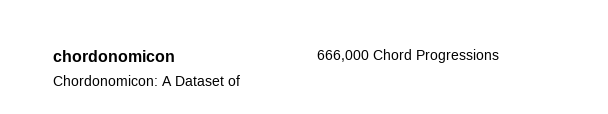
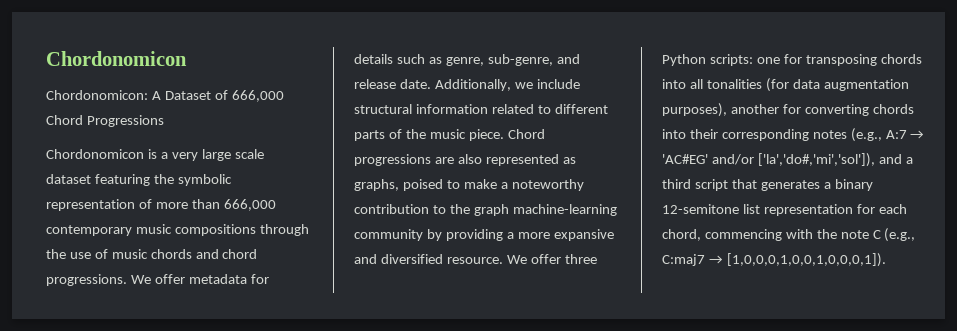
[53,50,175,62] chordonomicon -> [46,51,187,66] Chordonomicon
(499, 56) none -> [46,149,264,161] [46,174,232,186] [46,199,276,211] [46,224,309,236] [46,249,258,259] [46,274,269,286] [354,54,580,66] [354,79,580,91] [354,104,608,114] [354,129,545,141] [354,154,576,166] [354,179,584,191] [354,204,617,216] [354,229,614,241] [354,254,597,264] [662,54,922,66] [662,78,909,92] [662,103,914,117] [662,128,925,142] [662,153,913,167] [662,179,873,191] [662,204,907,216] [662,228,916,242] [662,253,886,267] // Chordonomicon is a very large scale dataset featuring the symbolic representation of more than 666,000 contemporary music compositions through the use of music chords and chord progressions. We offer metadata for details such as genre, sub-genre, and release date. Additionally, we include structural information related to different parts of the music piece. Chord progressions are also represented as graphs, poised to make a noteworthy contribution to the graph machine-learning community by providing a more expansive and diversified resource. We offer three Python scripts: one for transposing chords into all tonalities (for data augmentation purposes), another for converting chords into their corresponding notes (e.g., A:7 → 'AC#EG' and/or ['la','do#,'mi','sol']), and a third script that generates a binary 12-semitone list representation for each chord, commencing with the note C (e.g., C:maj7 → [1,0,0,0,1,0,0,1,0,0,0,1]).

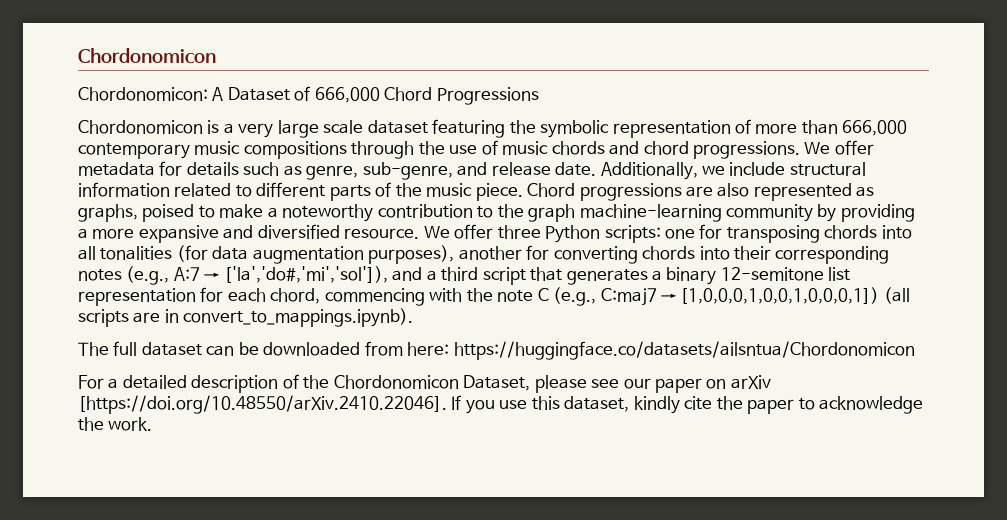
[662,154,754,165] 'AC#EG' and/or -> (221, 276) none
[726,253,886,267] [1,0,0,0,1,0,0,1,0,0,0,1]). -> [680,287,910,304] [78,308,414,327] [78,341,915,360] [78,374,771,393] [78,395,924,414] [78,417,153,431] [1,0,0,0,1,0,0,1,0,0,0,1]) (all scripts are in convert_to_mappings.ipynb). // The full dataset can be downloaded from here: https://huggingface.co/datasets/ailsntua/Chordonomicon // For a detailed description of the Chordonomicon Dataset, please see our paper on arXiv [https://doi.org/10.48550/arXiv.2410.22046]. If you use this dataset, kindly cite the paper to acknowledge the work.

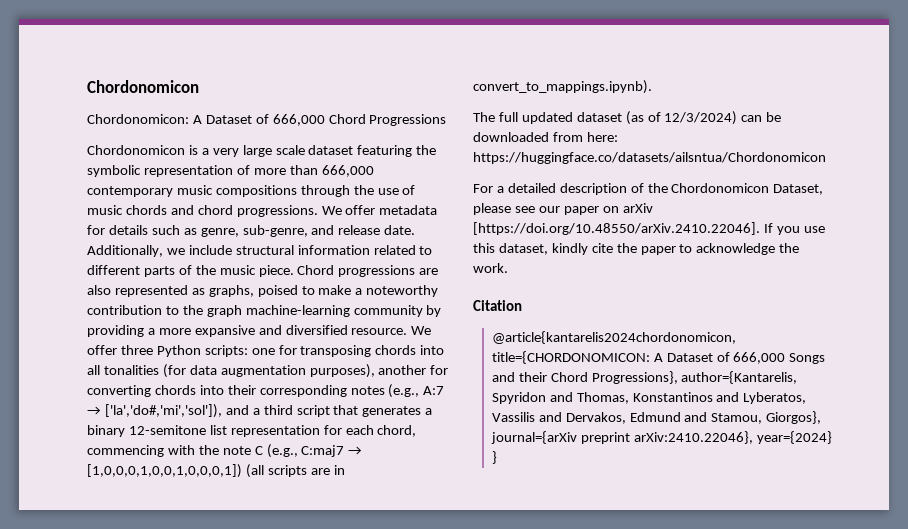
[141,342,202,356] dataset -> [521,111,738,125] updated dataset (as of 12/3/2024)
(153, 424) none -> [473,300,522,311] [491,331,736,344] [491,351,826,364] [491,371,798,384] [491,392,807,404] [491,411,822,424] [490,431,832,444] [491,451,497,464] // Citation // @article{kantarelis2024chordonomicon, title={CHORDONOMICON: A Dataset of 666,000 Songs and their Chord Progressions}, author={Kantarelis, Spyridon and Thomas, Konstantinos and Lyberatos, Vassilis and Dervakos, Edmund and Stamou, Giorgos}, journal={arXiv preprint arXiv:2410.22046}, year={2024} }

